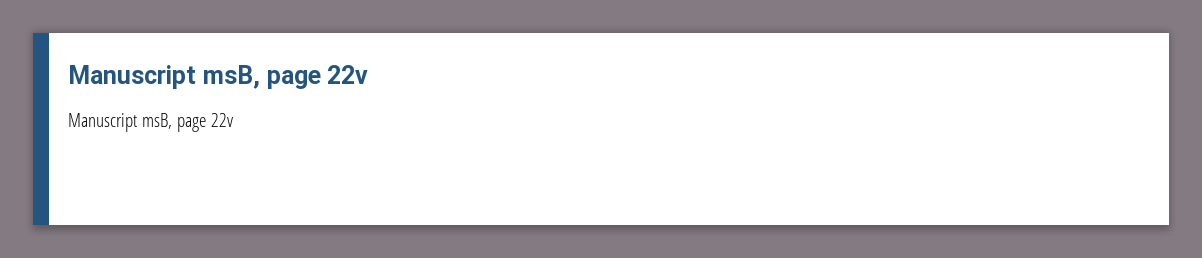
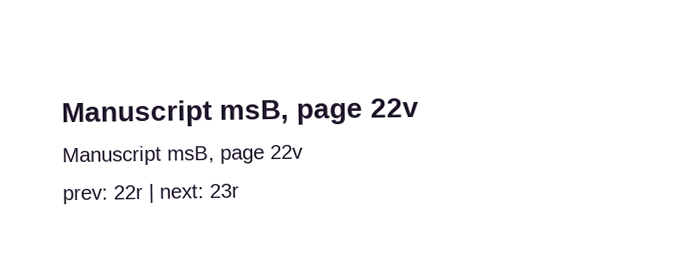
(233, 120) none -> [62,183,239,205] // prev: 22r | next: 23r

